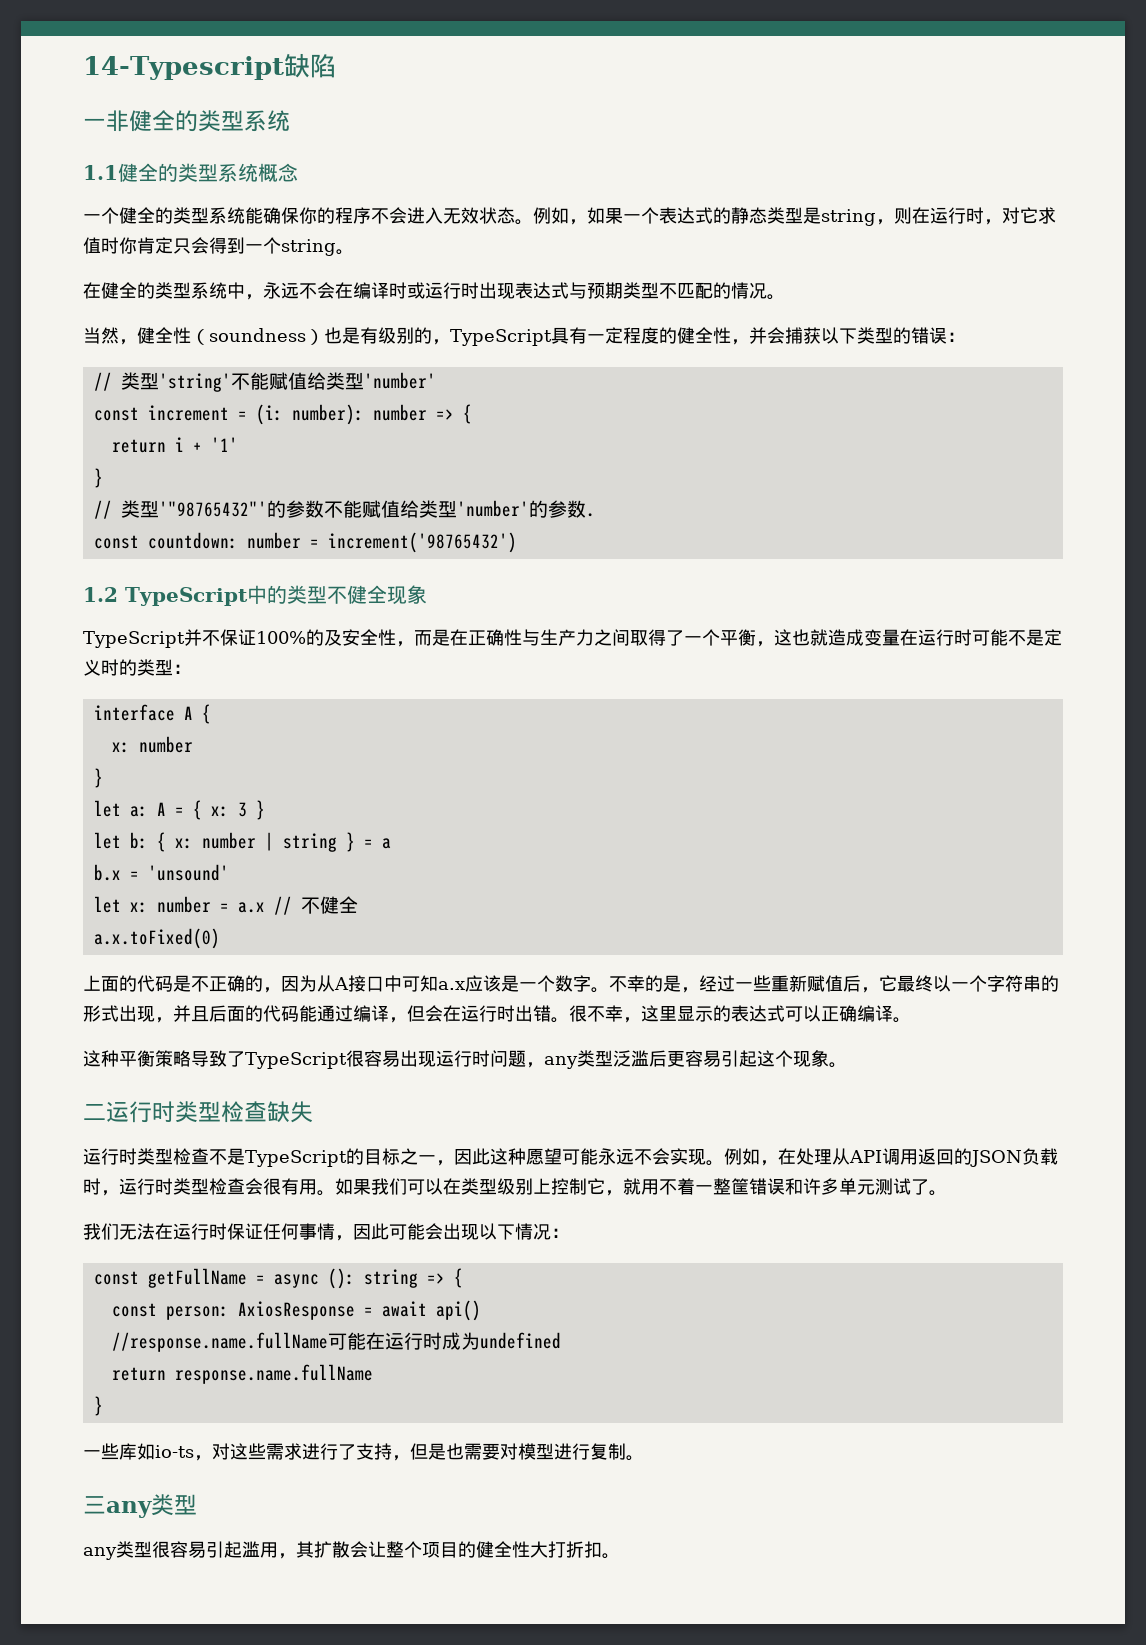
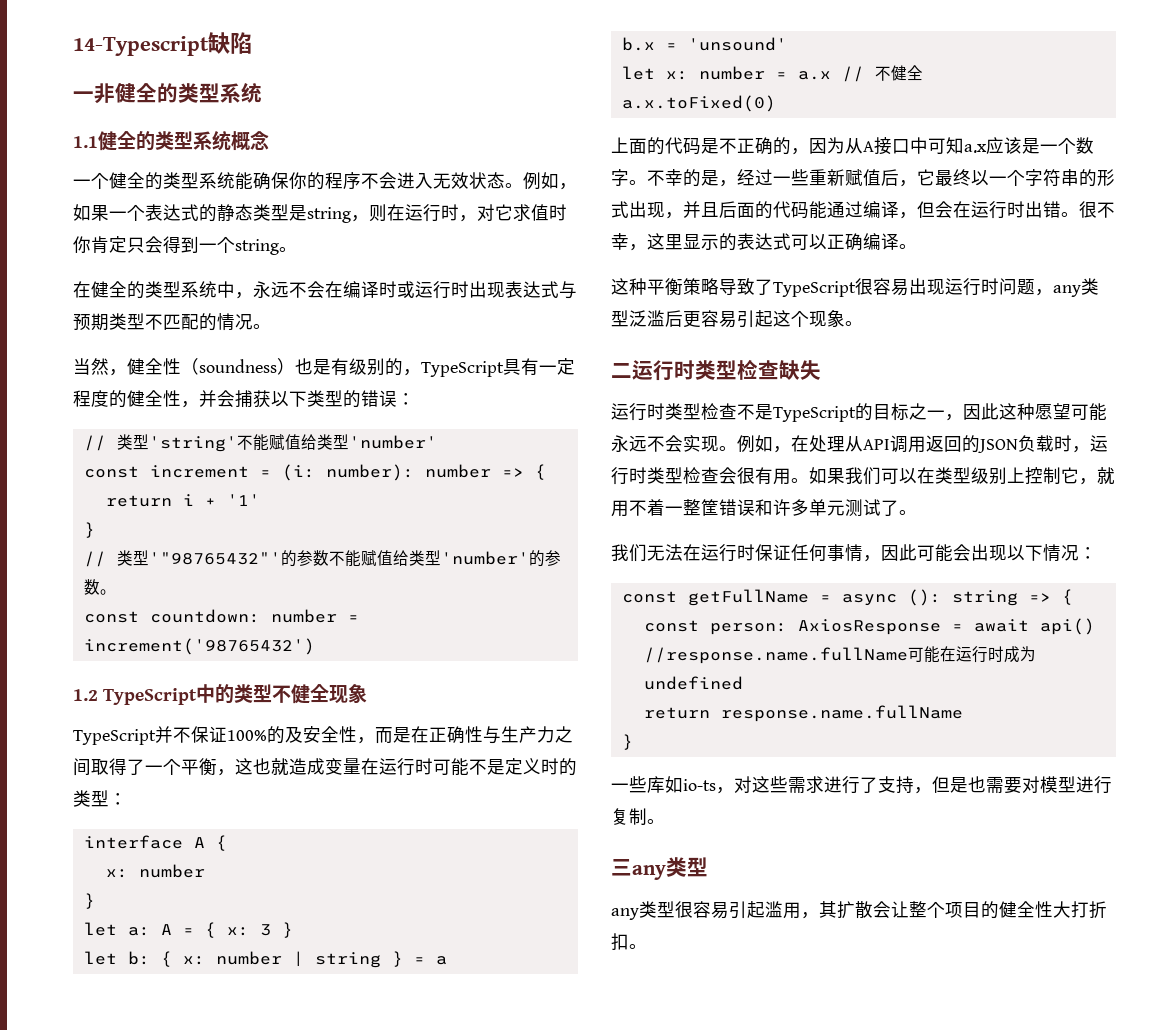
[585,513,595,517] . -> [99,589,116,595] 。

